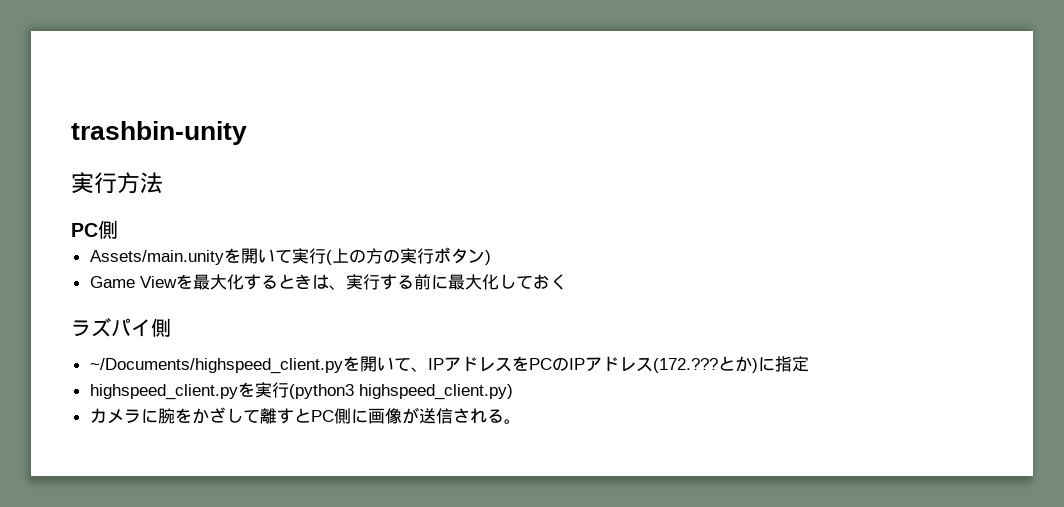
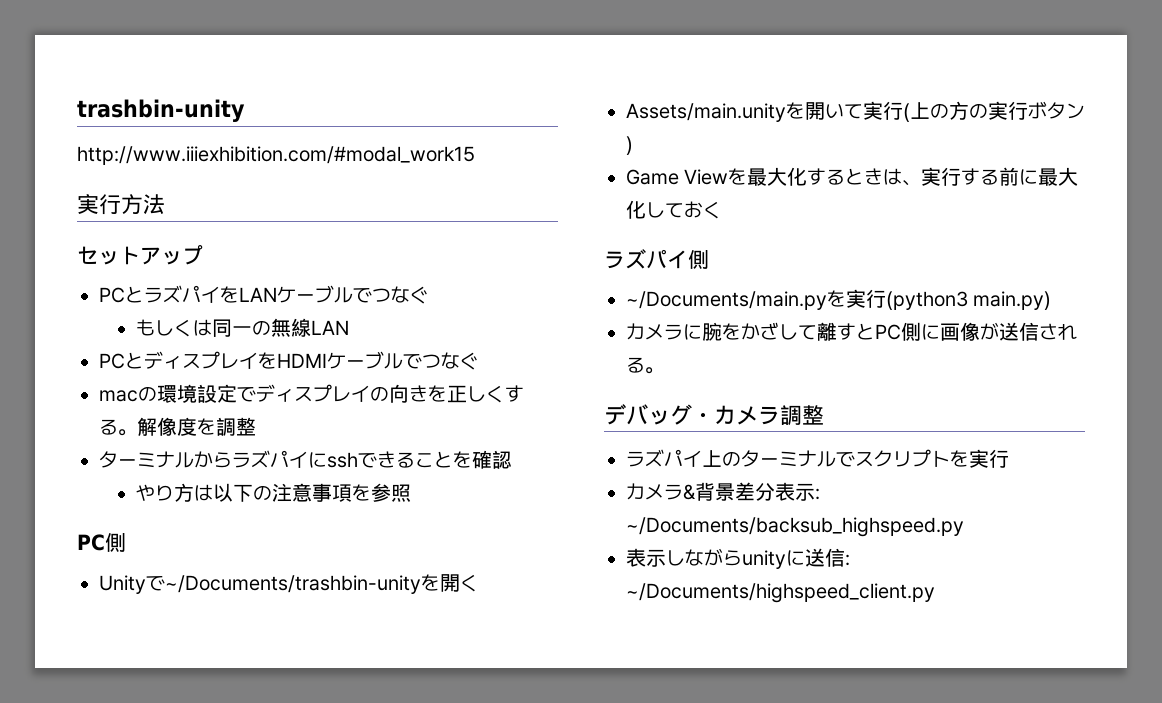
(247, 133) none -> [77,146,475,165] // http://www.iiiexhibition.com/#modal_work15
[71,220,118,239] PC側 -> [77,245,203,265] [99,285,429,304] [135,318,349,337] [99,351,479,370] [99,384,524,403] [99,417,256,436] [99,450,512,469] [135,483,411,502] [77,533,126,552] [99,574,479,594] セットアップ // PCとラズパイをLANケーブルでつなぐ // もしくは同一の無線LAN // PCとディスプレイをHDMIケーブルでつなぐ // macの環境設定でディスプレイの向きを正しくする。解像度を調整 // ターミナルからラズパイにsshできることを確認 // やり方は以下の注意事項を参照 // PC側 // Unityで~/Documents/trashbin-unityを開く
[89,356,809,374] [89,384,238,400] ~/Documents/highspeed_client.pyを開いて、IPアドレスをPCのIPアドレス(172.???とか)に指定 // highspeed_client.py -> [626,291,827,310] ~/Documents/main.py
[358,384,513,400] highspeed_client.py) -> [973,291,1052,310] main.py)
(521, 421) none -> [604,404,824,425] [626,449,1009,468] [626,482,820,501] [626,517,964,537] [626,548,850,569] [626,583,935,603] // デバッグ・カメラ調整 // ラズパイ上のターミナルでスクリプトを実行 // カメラ&背景差分表示: ~/Documents/backsub_highspeed.py // 表示しながらunityに送信: ~/Documents/highspeed_client.py

